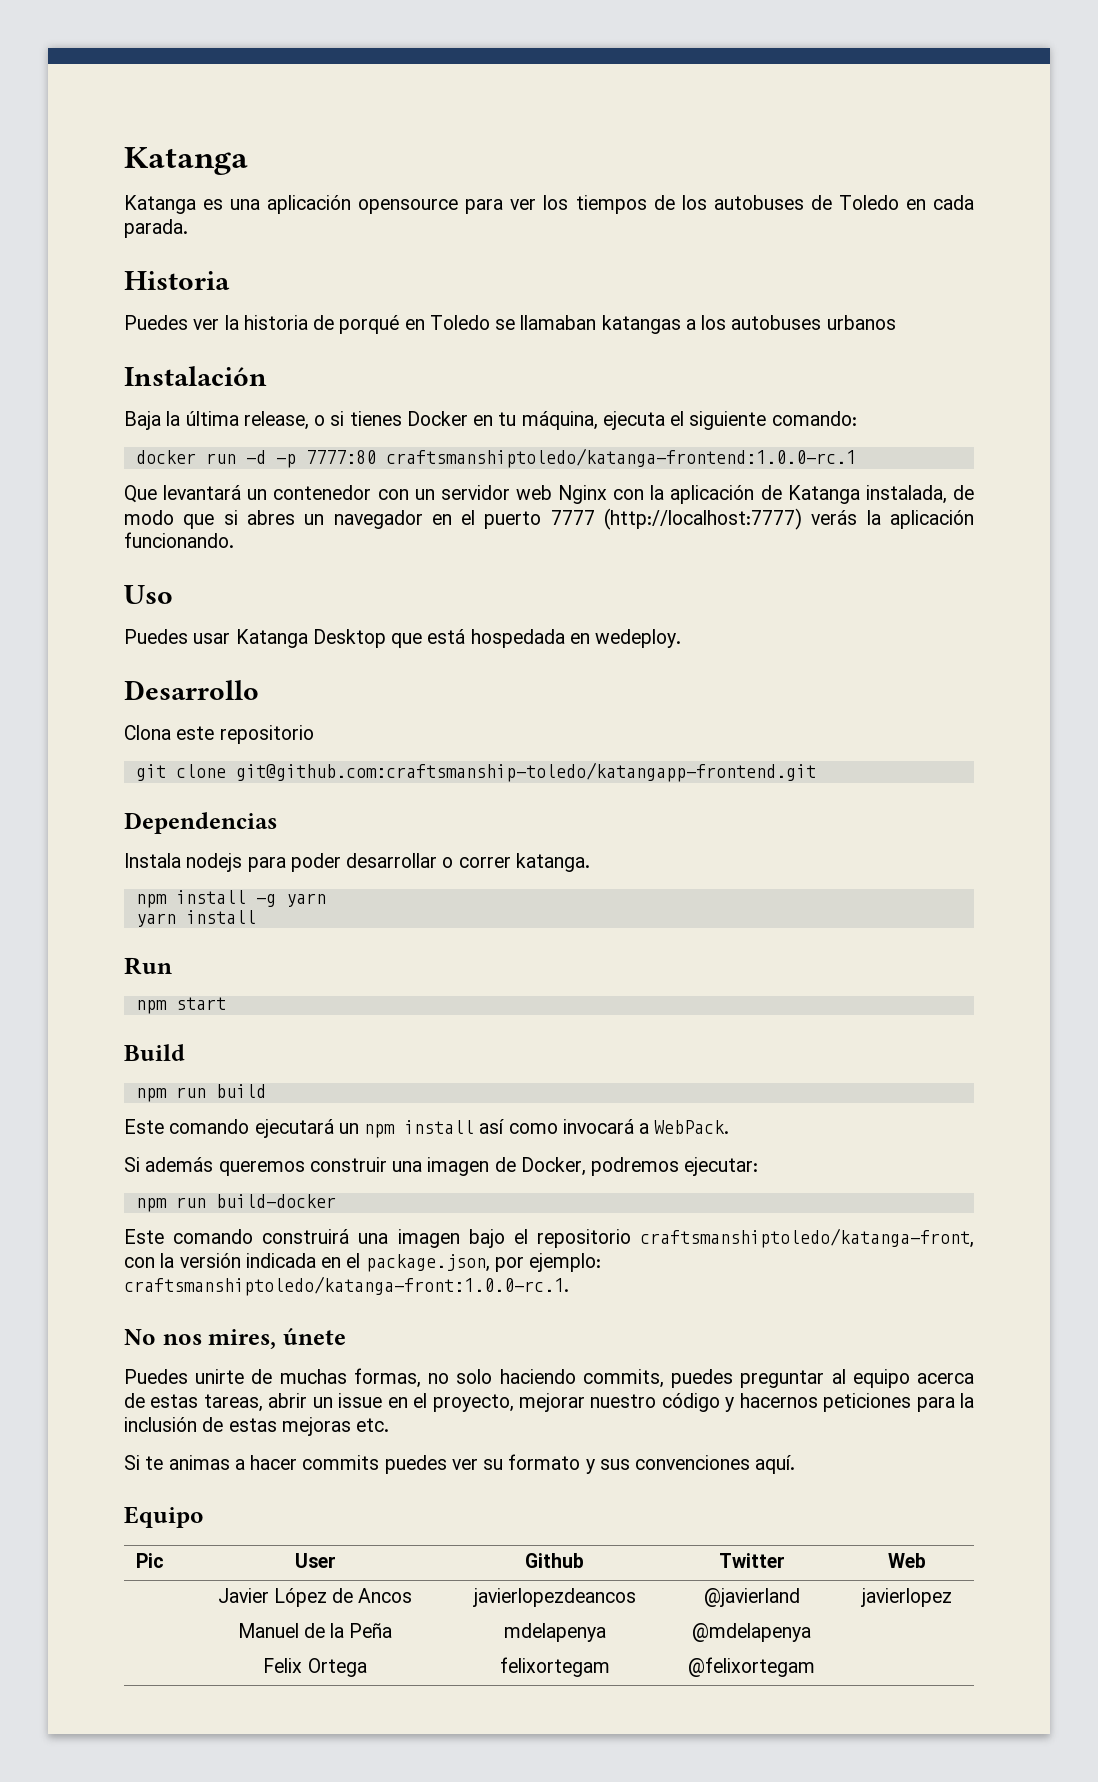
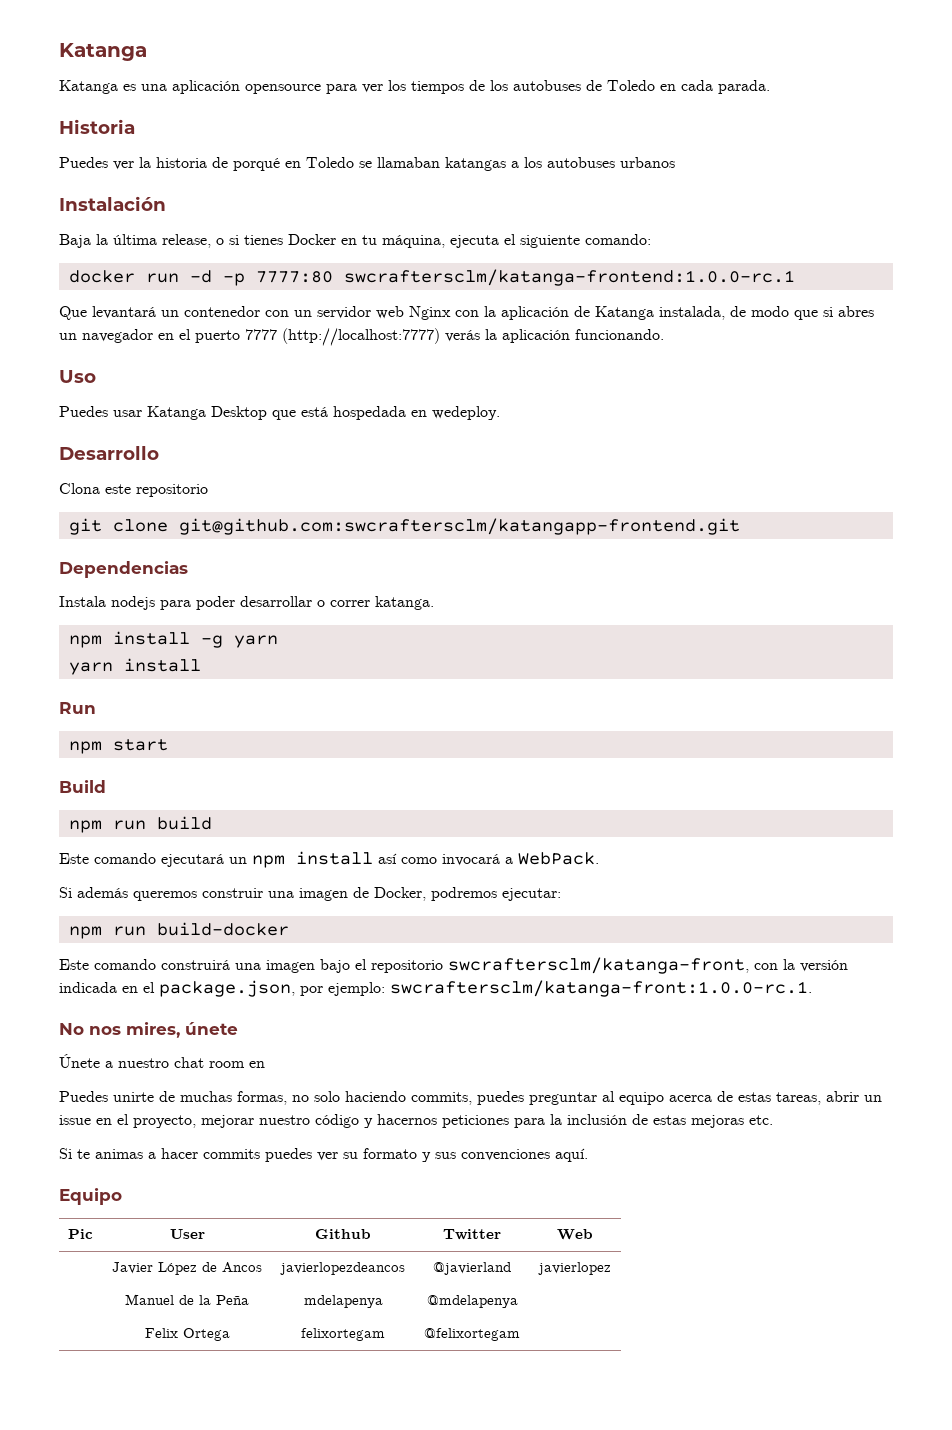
[385,448,856,468] craftsmanshiptoledo/katanga-frontend:1.0.0-rc.1 -> [343,269,795,286] swcraftersclm/katanga-frontend:1.0.0-rc.1
[235,762,816,782] git@github.com:craftsmanship-toledo/katangapp-frontend.git -> [178,518,740,535] git@github.com:swcraftersclm/katangapp-frontend.git
[640,1228,974,1248] craftsmanshiptoledo/katanga-front, -> [448,957,749,974] swcraftersclm/katanga-front,
[124,1276,569,1296] craftsmanshiptoledo/katanga-front:1.0.0-rc.1. -> [390,980,812,997] swcraftersclm/katanga-front:1.0.0-rc.1.
(346, 1336) none -> [59,1054,265,1068] // Únete a nuestro chat room en

